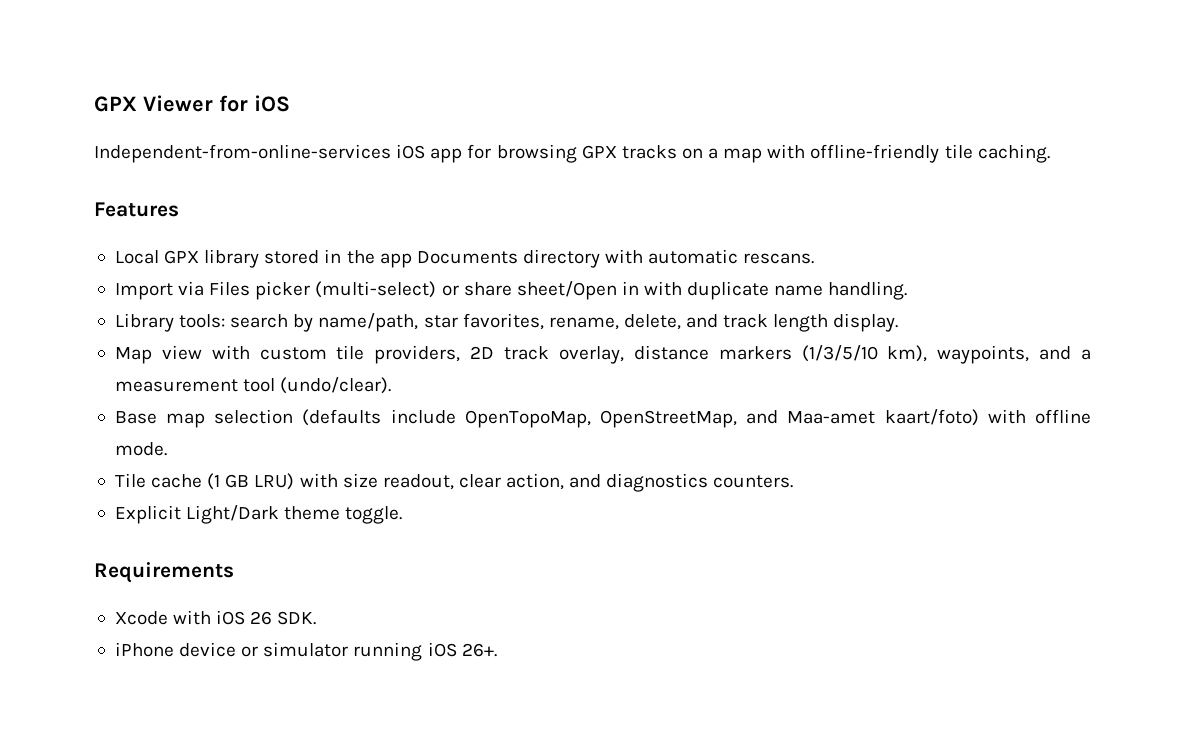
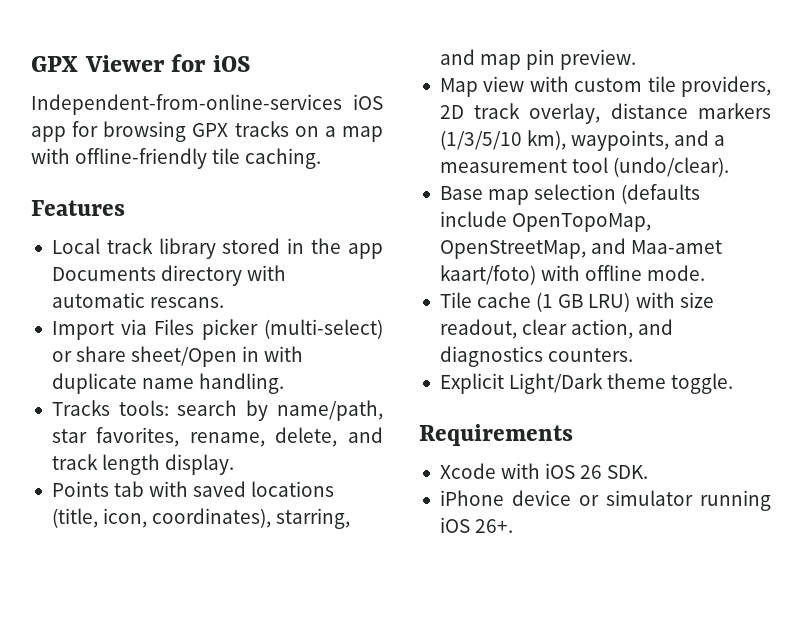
[164,250,200,264] GPX -> [106,238,153,254] track
[114,313,174,332] Library -> [51,400,110,416] Tracks
(899, 322) none -> [51,481,335,497] [51,508,351,529] [439,49,637,70] // Points tab with saved locations (title, icon, coordinates), starring, and map pin preview.

